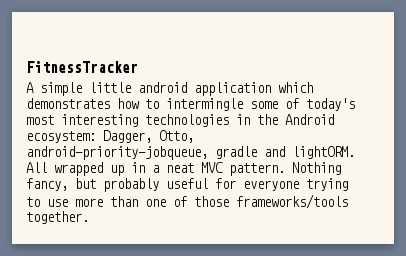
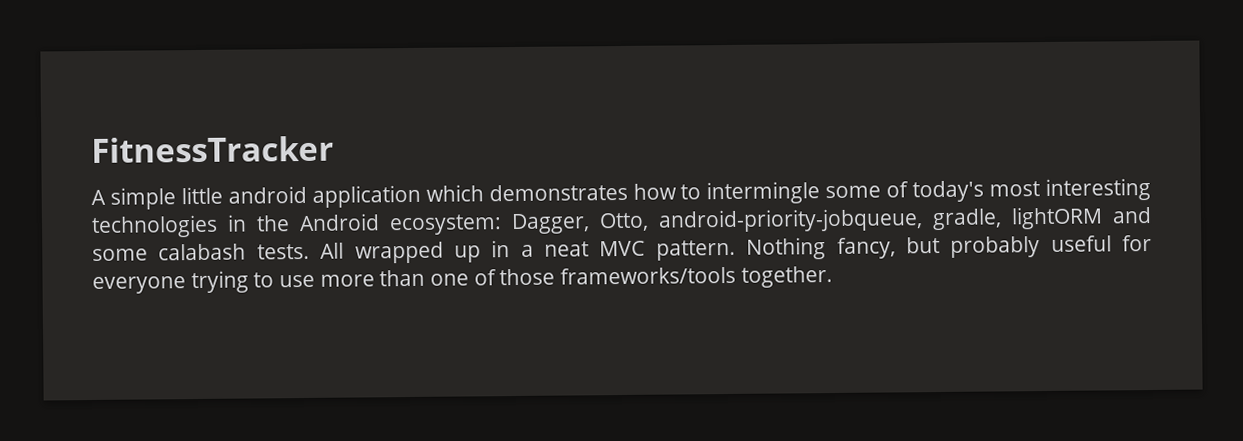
[215,146,355,159] gradle and lightORM. -> [932,206,1152,231] [92,243,310,261] gradle, lightORM and some calabash tests.

